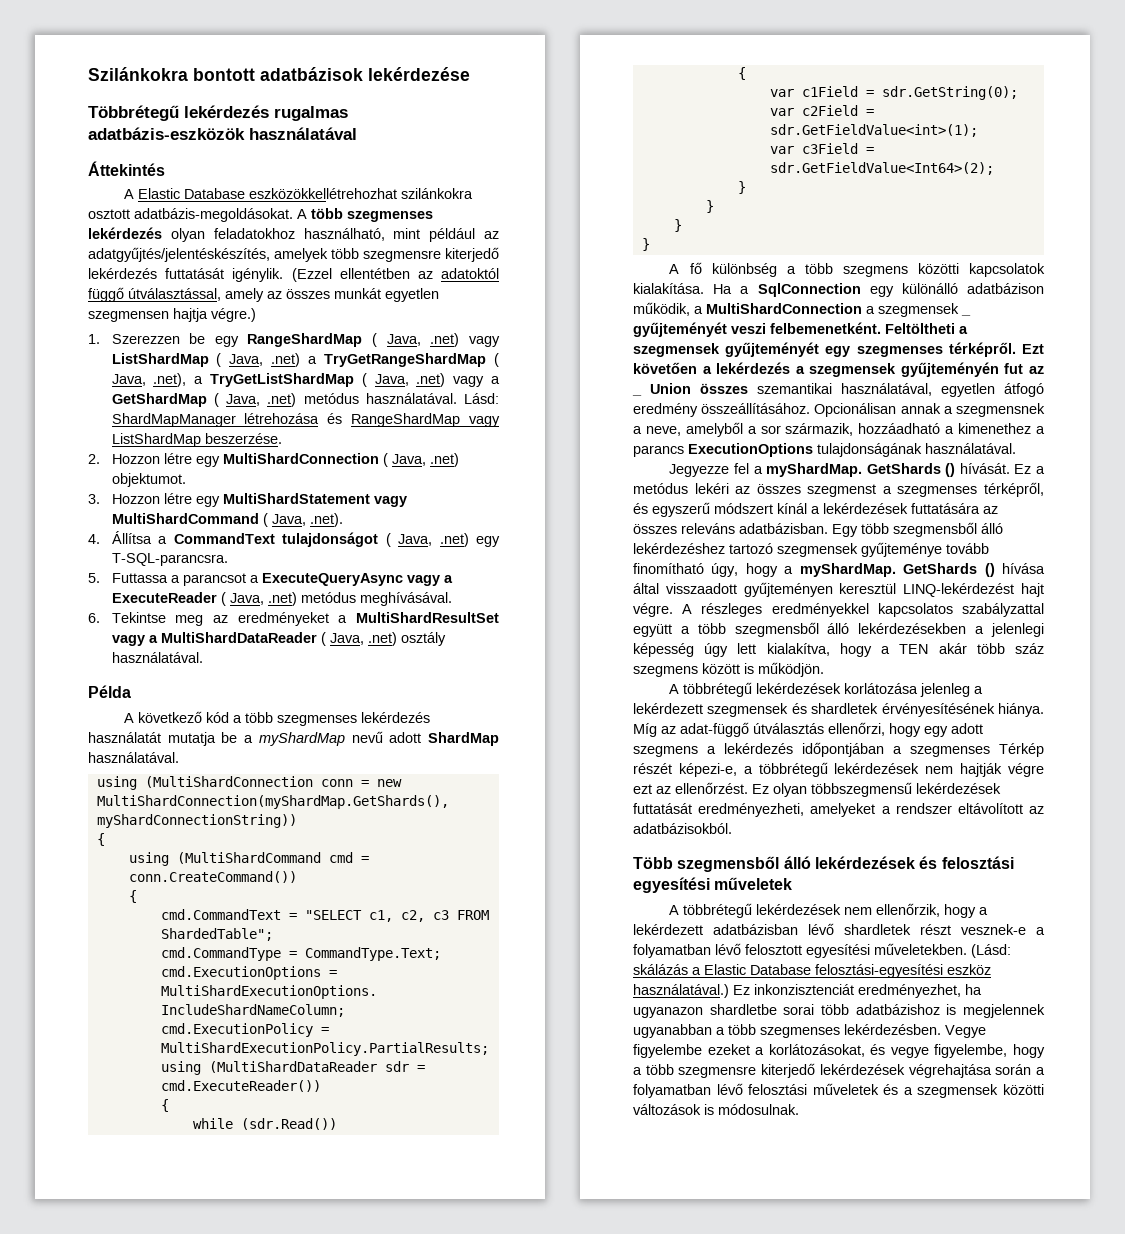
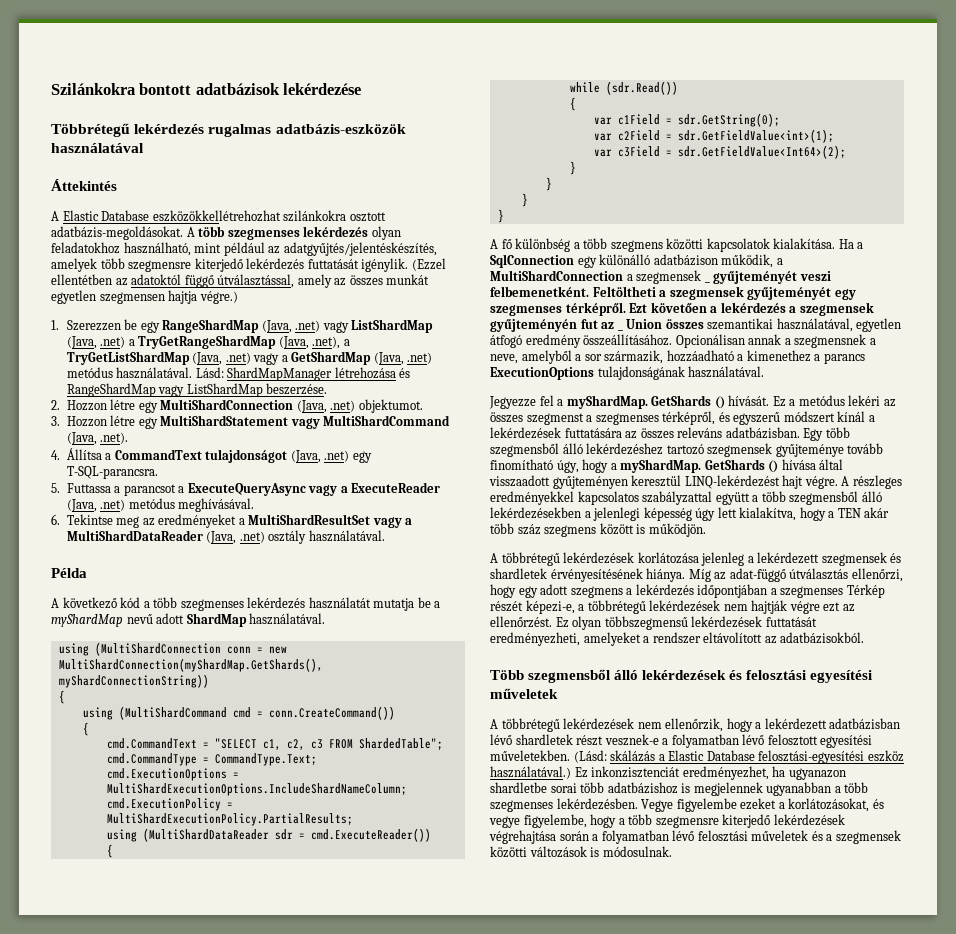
[372,333,421,347] ( Java, -> [261,320,292,333] (Java,
[216,353,264,367] ( Java, -> [66,336,97,349] (Java,
[494,353,499,367] [111,374,146,386] ( Java, -> [278,336,309,349] (Java,
[361,373,409,387] ( Java, -> [192,352,223,365] (Java,
[213,393,261,407] ( Java, -> [373,352,404,365] (Java,
[382,453,426,467] ( Java, -> [296,400,327,413] (Java,
[262,513,306,527] ( Java, -> [66,432,97,445] (Java,
[385,533,433,547] ( Java, -> [290,450,321,463] (Java,
[220,592,264,606] ( Java, -> [66,499,97,512] (Java,
[320,632,364,646] ( Java, -> [206,531,237,544] (Java,

